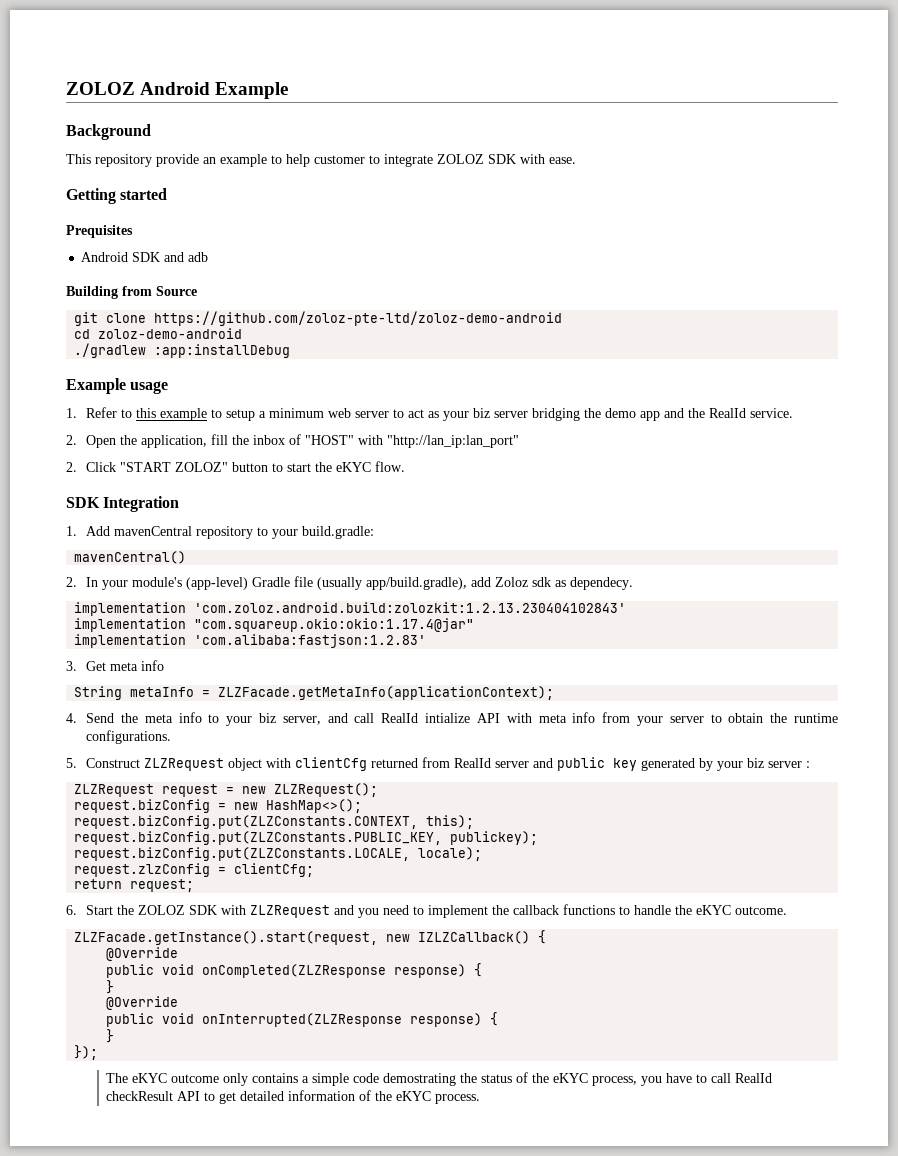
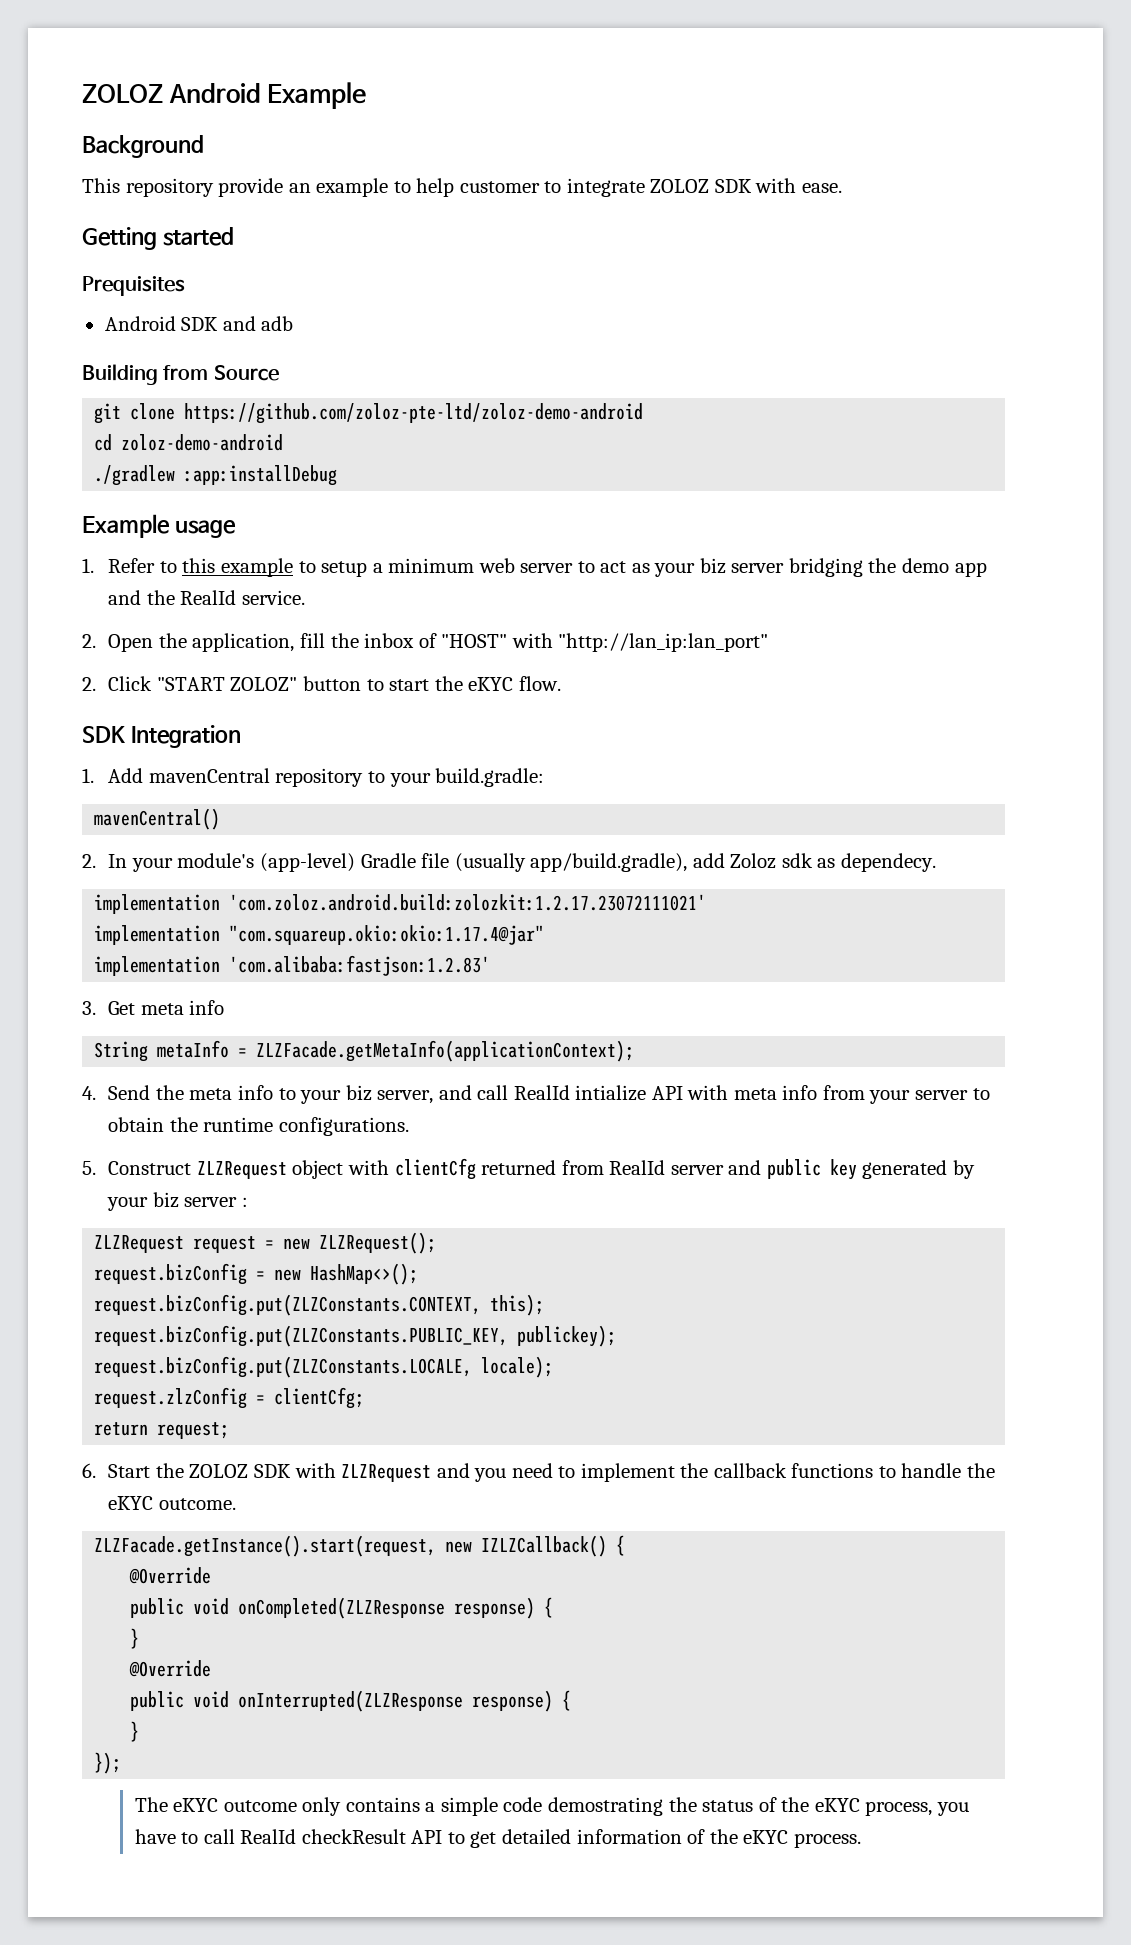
[194,602,627,613] 'com.zoloz.android.build:zolozkit:1.2.13.230404102843' -> [229,894,707,911] 'com.zoloz.android.build:zolozkit:1.2.17.23072111021'

